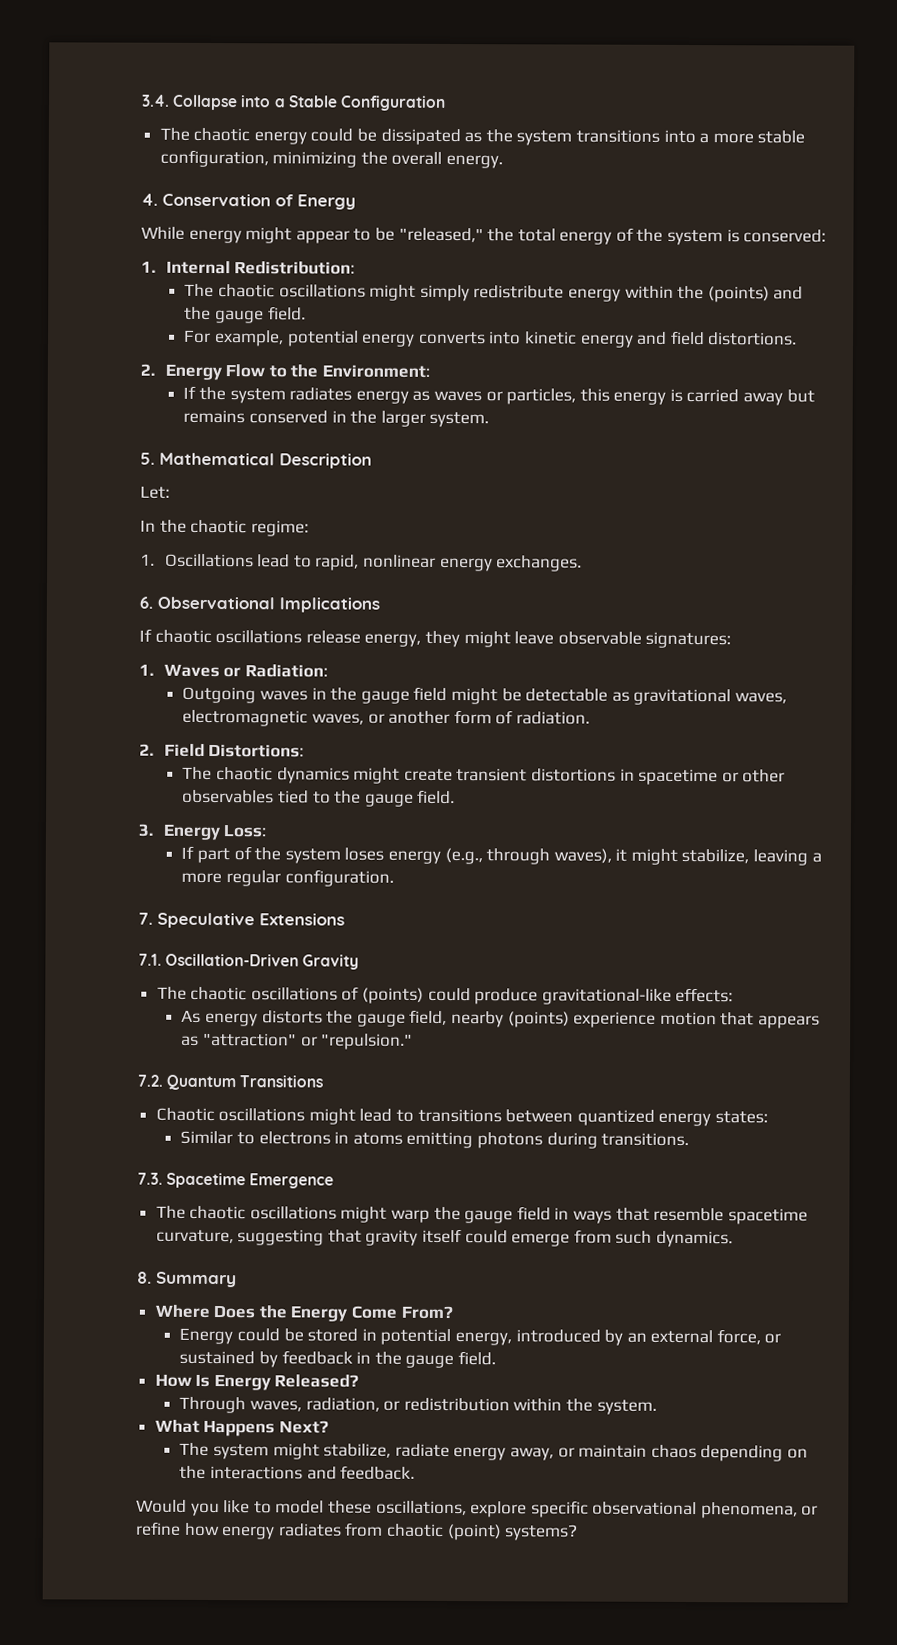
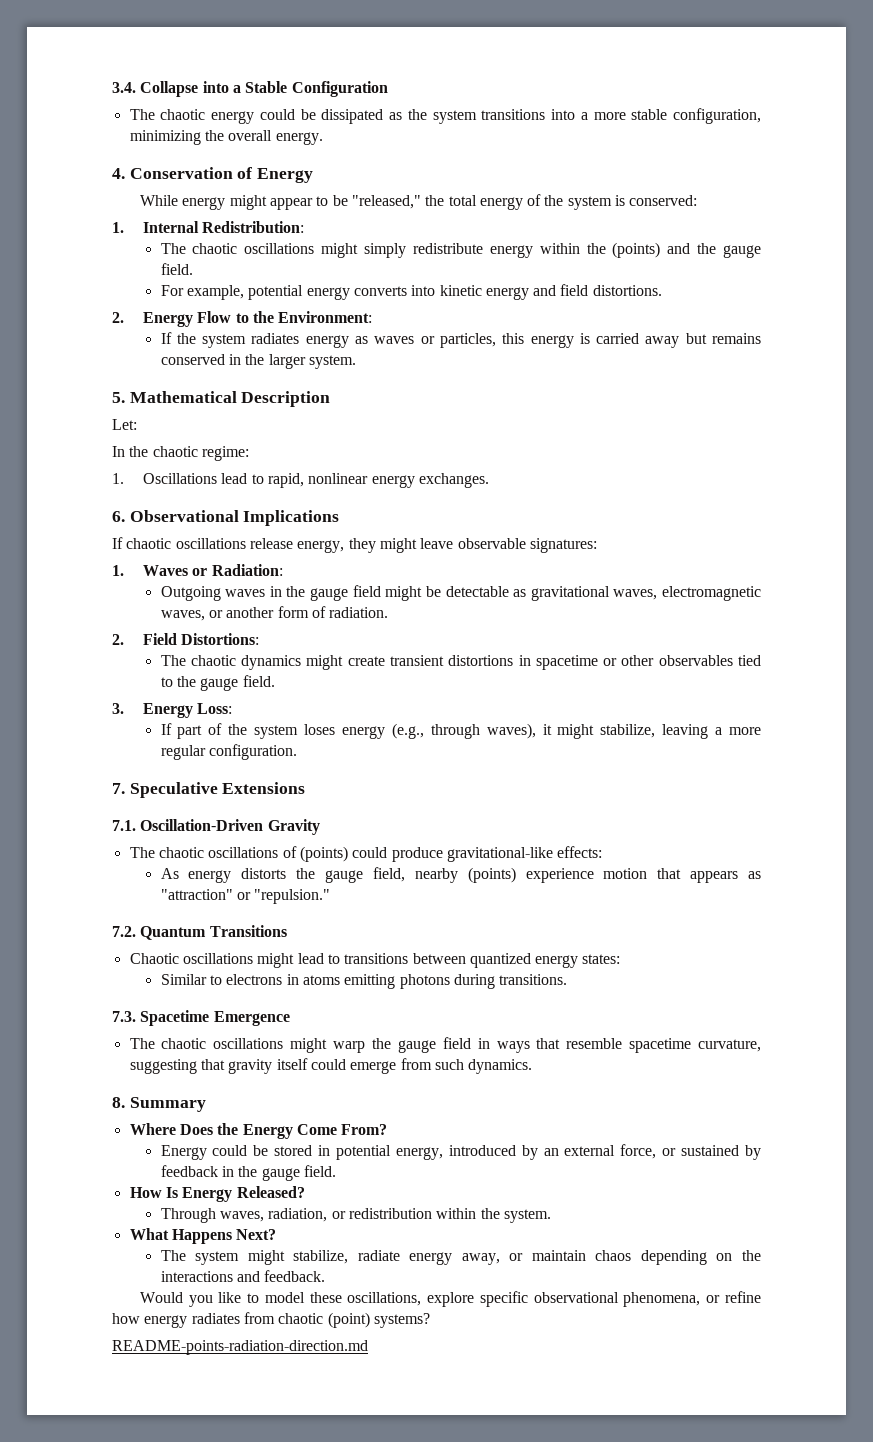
(579, 1532) none -> [112,1340,368,1355] // README-points-radiation-direction.md

